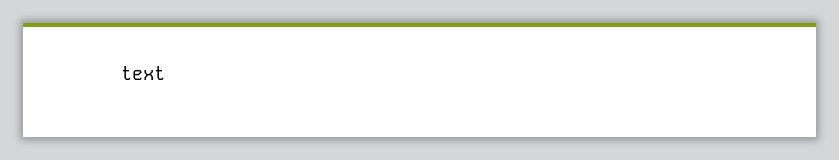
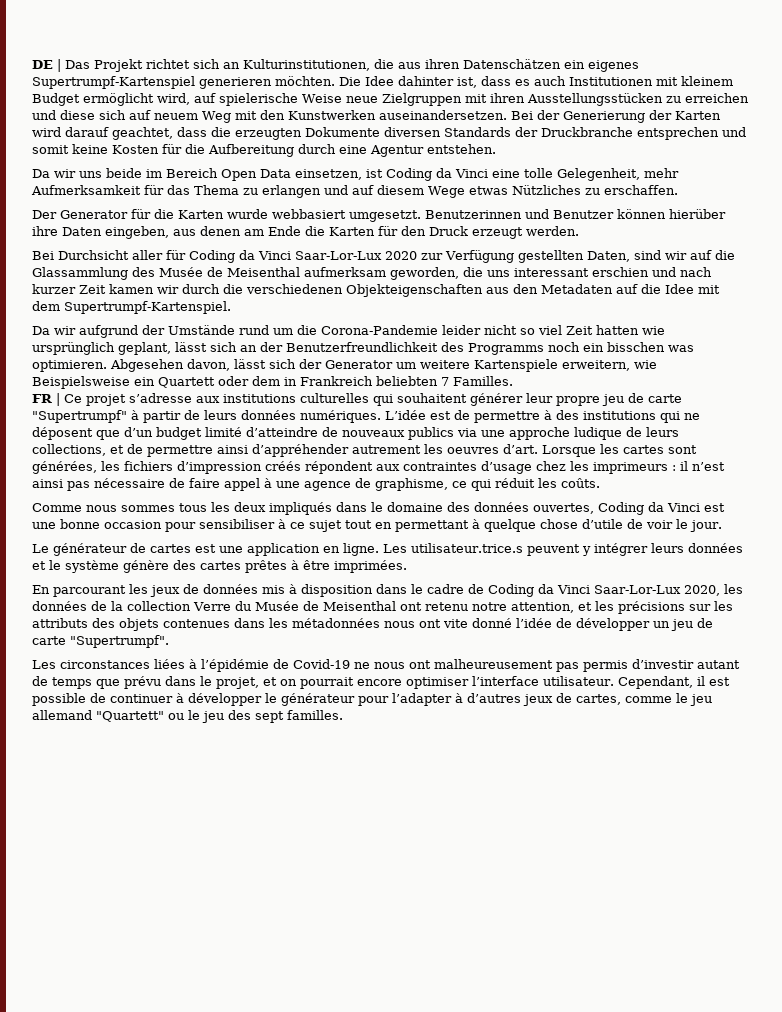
[121,66,165,80] text -> [32,59,639,72] [32,76,733,89] [32,93,749,106] [32,110,721,123] [32,127,746,140] [32,144,496,157] [32,168,679,181] [31,185,678,198] [32,209,726,222] [32,226,579,239] [32,250,735,263] [32,267,712,280] [32,284,720,297] [32,301,231,314] [32,325,665,338] [32,342,694,355] [32,359,657,372] [32,376,513,389] [32,393,682,406] [32,410,700,423] [32,427,679,440] [32,444,697,457] [32,461,725,474] [32,478,600,491] [32,502,725,515] [32,519,722,532] [32,543,743,556] [32,560,407,573] [32,584,743,597] [32,601,733,614] [32,618,713,631] [32,635,169,648] [32,659,740,672] [32,676,730,689] [32,693,712,706] [32,710,343,723] DE | Das Projekt richtet sich an Kulturinstitutionen, die aus ihren Datenschätzen ein eigenes Supertrumpf-Kartenspiel generieren möchten. Die Idee dahinter ist, dass es auch Institutionen mit kleinem Budget ermöglicht wird, auf spielerische Weise neue Zielgruppen mit ihren Ausstellungsstücken zu erreichen und diese sich auf neuem Weg mit den Kunstwerken auseinandersetzen. Bei der Generierung der Karten wird darauf geachtet, dass die erzeugten Dokumente diversen Standards der Druckbranche entsprechen und somit keine Kosten für die Aufbereitung durch eine Agentur entstehen. // Da wir uns beide im Bereich Open Data einsetzen, ist Coding da Vinci eine tolle Gelegenheit, mehr Aufmerksamkeit für das Thema zu erlangen und auf diesem Wege etwas Nützliches zu erschaffen. // Der Generator für die Karten wurde webbasiert umgesetzt. Benutzerinnen und Benutzer können hierüber ihre Daten eingeben, aus denen am Ende die Karten für den Druck erzeugt werden. // Bei Durchsicht aller für Coding da Vinci Saar-Lor-Lux 2020 zur Verfügung gestellten Daten, sind wir auf die Glassammlung des Musée de Meisenthal aufmerksam geworden, die uns interessant erschien und nach kurzer Zeit kamen wir durch die verschiedenen Objekteigenschaften aus den Metadaten auf die Idee mit dem Supertrumpf-Kartenspiel. // Da wir aufgrund der Umstände rund um die Corona-Pandemie leider nicht so viel Zeit hatten wie ursprünglich geplant, lässt sich an der Benutzerfreundlichkeit des Programms noch ein bisschen was optimieren. Abgesehen davon, lässt sich der Generator um weitere Kartenspiele erweitern, wie Beispielsweise ein Quartett oder dem in Frankreich beliebten 7 Familles. // FR | Ce projet s’adresse aux institutions culturelles qui souhaitent générer leur propre jeu de carte "Supertrumpf" à partir de leurs données numériques. L’idée est de permettre à des institutions qui ne déposent que d’un budget limité d’atteindre de nouveaux publics via une approche ludique de leurs collections, et de permettre ainsi d’appréhender autrement les oeuvres d’art. Lorsque les cartes sont générées, les fichiers d’impression créés répondent aux contraintes d’usage chez les imprimeurs : il n’est ainsi pas nécessaire de faire appel à une agence de graphisme, ce qui réduit les coûts. // Comme nous sommes tous les deux impliqués dans le domaine des données ouvertes, Coding da Vinci est une bonne occasion pour sensibiliser à ce sujet tout en permettant à quelque chose d’utile de voir le jour. // Le générateur de cartes est une application en ligne. Les utilisateur.trice.s peuvent y intégrer leurs données et le système génère des cartes prêtes à être imprimées. // En parcourant les jeux de données mis à disposition dans le cadre de Coding da Vinci Saar-Lor-Lux 2020, les données de la collection Verre du Musée de Meisenthal ont retenu notre attention, et les précisions sur les attributs des objets contenues dans les métadonnées nous ont vite donné l’idée de développer un jeu de carte "Supertrumpf". // Les circonstances liées à l’épidémie de Covid-19 ne nous ont malheureusement pas permis d’investir autant de temps que prévu dans le projet, et on pourrait encore optimiser l’interface utilisateur. Cependant, il est possible de continuer à développer le générateur pour l’adapter à d’autres jeux de cartes, comme le jeu allemand "Quartett" ou le jeu des sept familles.

